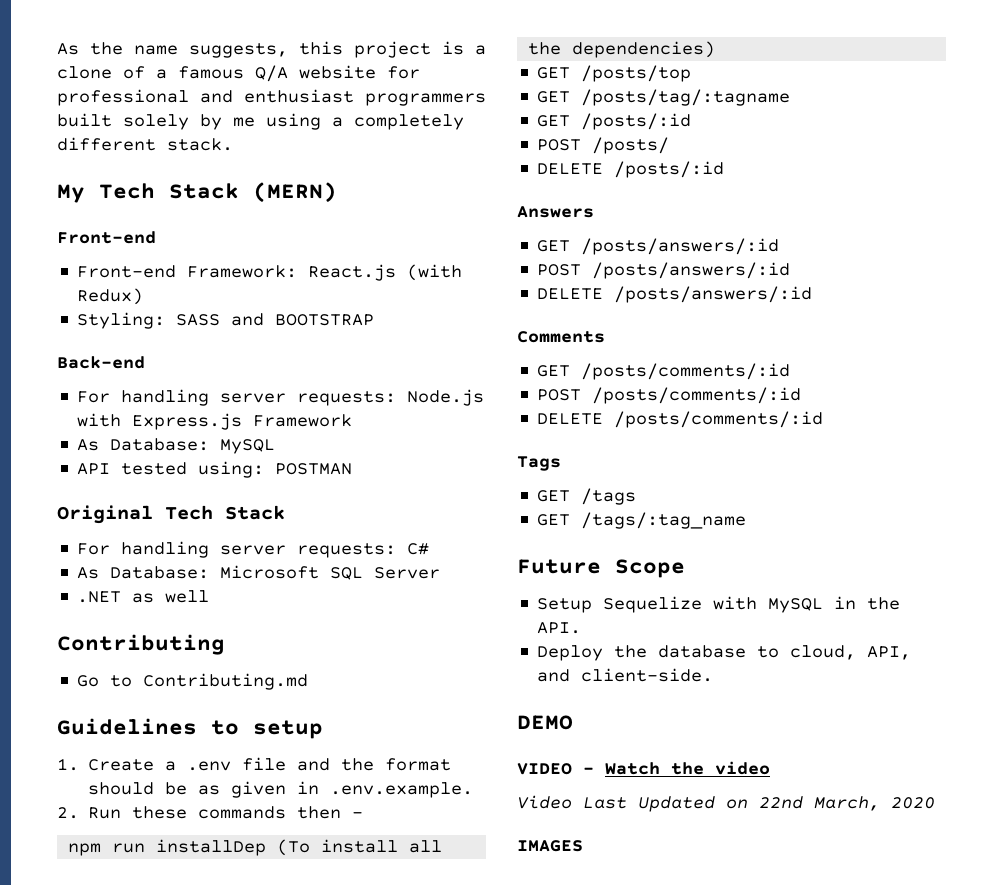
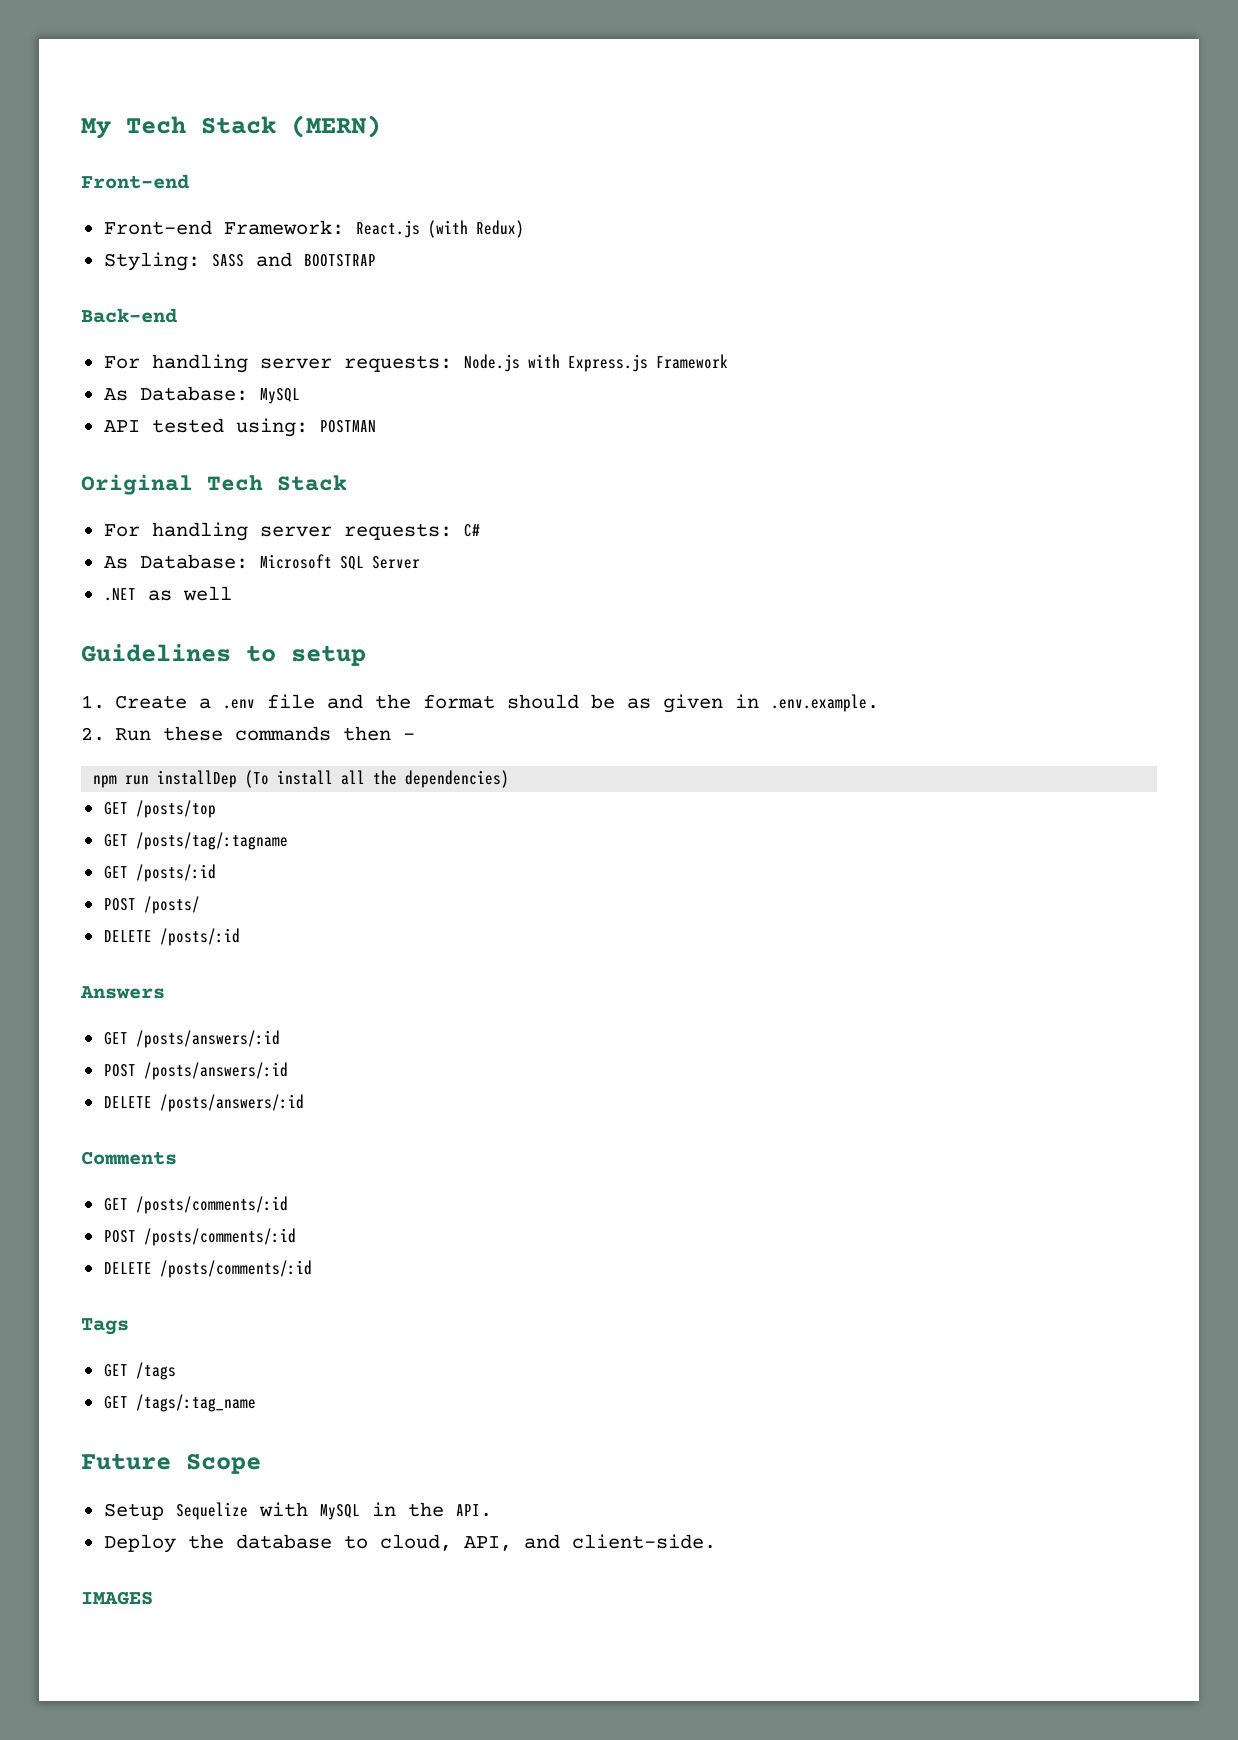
[57,41,486,58] [57,65,420,82] [57,89,486,106] [57,113,464,130] [57,137,233,151] As the name suggests, this project is a clone of a famous Q/A website for professional and enthusiast programmers built solely by me using a completely different stack. // -> (81, 128) none
[57,634,225,655] [77,673,309,690] // Contributing // Go to Contributing.md -> (232, 593) none
[517,715,573,730] [517,761,770,775] [517,795,935,812] // DEMO // VIDEO - Watch the video // Video Last Updated on 22nd March, 2020 -> (716, 1541) none

